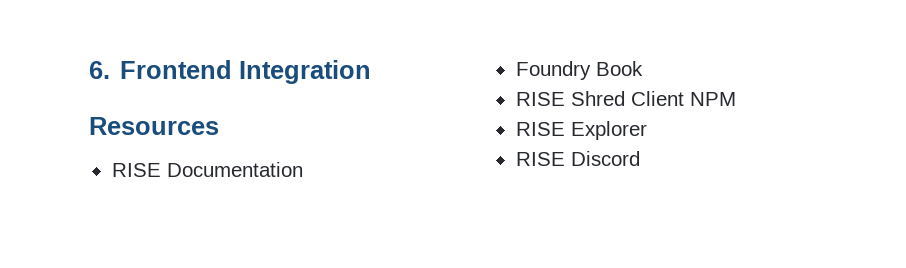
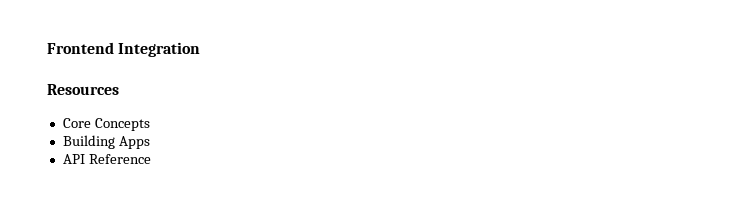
[89,61,110,79] 6. -> (47, 48) none
[111,162,303,177] [515,61,643,80] [515,91,736,106] [515,121,647,140] [515,151,640,166] RISE Documentation // Foundry Book // RISE Shred Client NPM // RISE Explorer // RISE Discord -> [62,118,150,131] [62,135,150,149] [62,154,151,164] Core Concepts // Building Apps // API Reference

